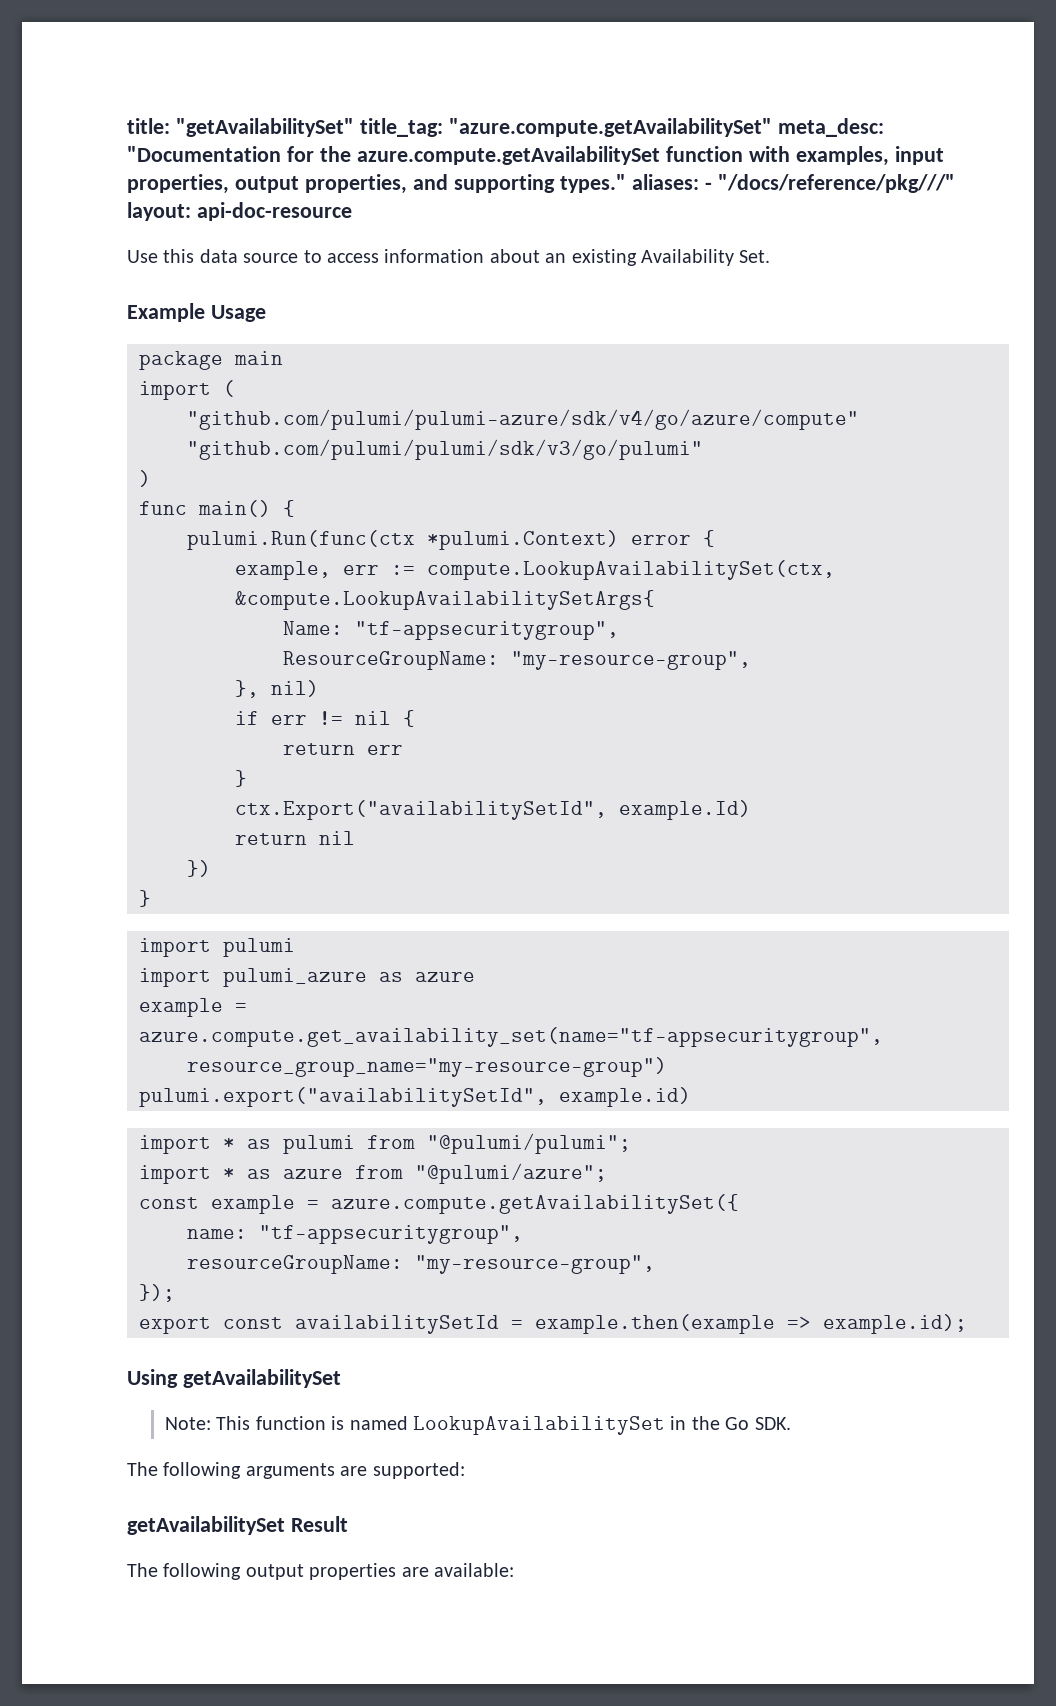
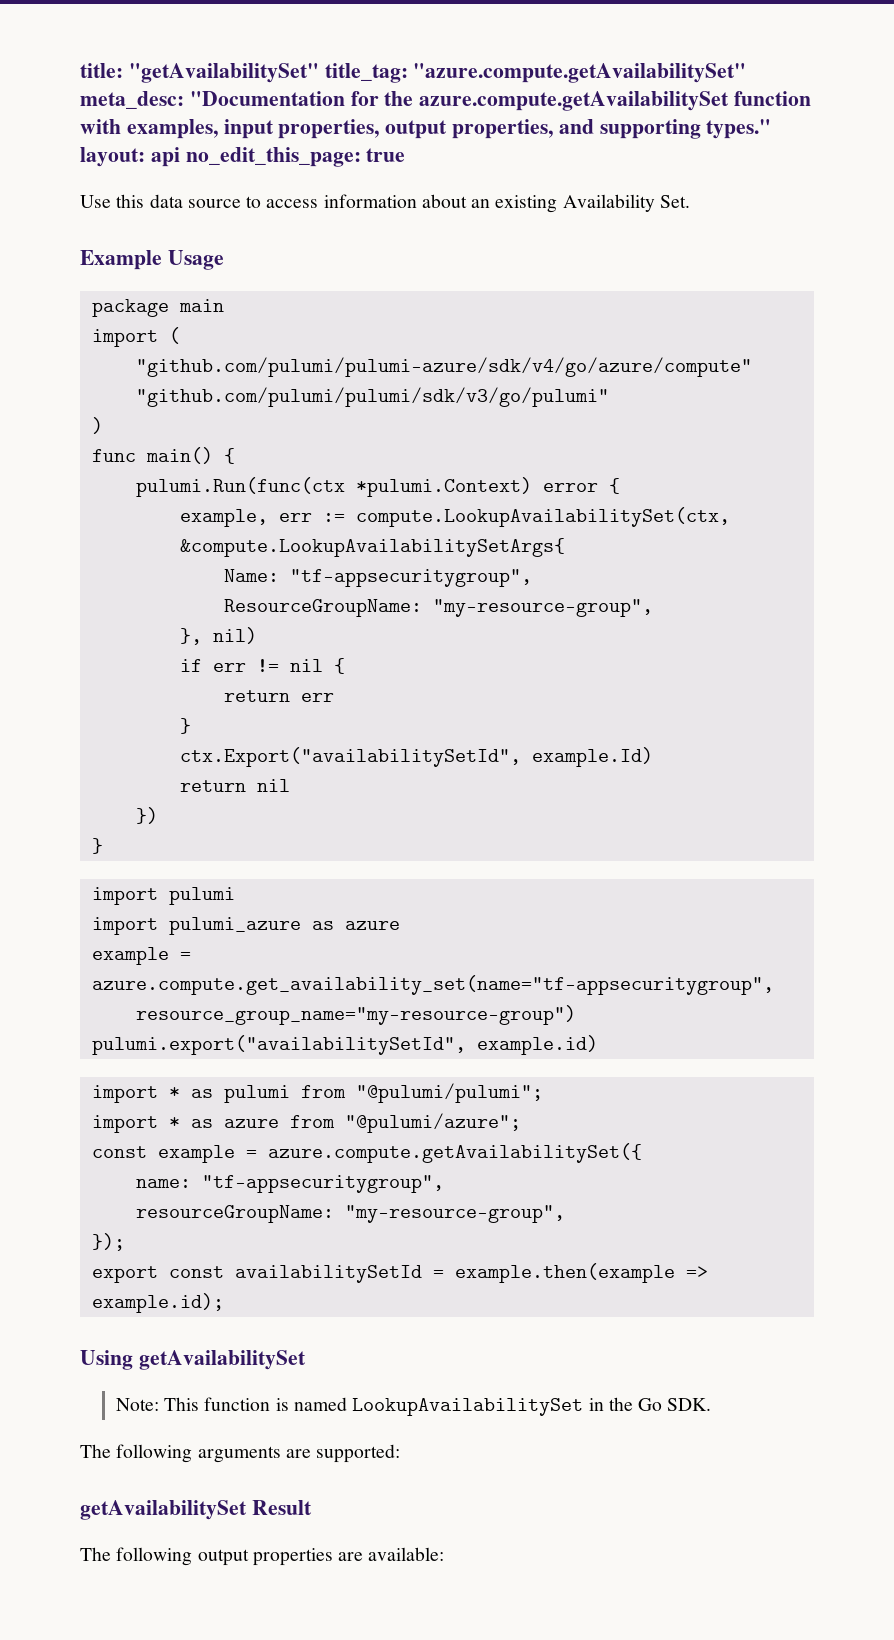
[631,174,955,193] [127,202,352,221] aliases: - "/docs/reference/pkg///" layout: api-doc-resource -> [80,147,406,167] layout: api no_edit_this_page: true

